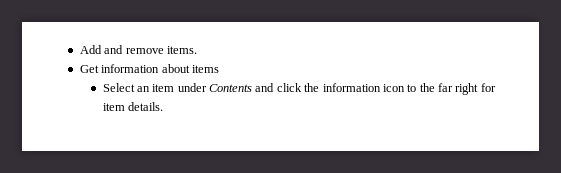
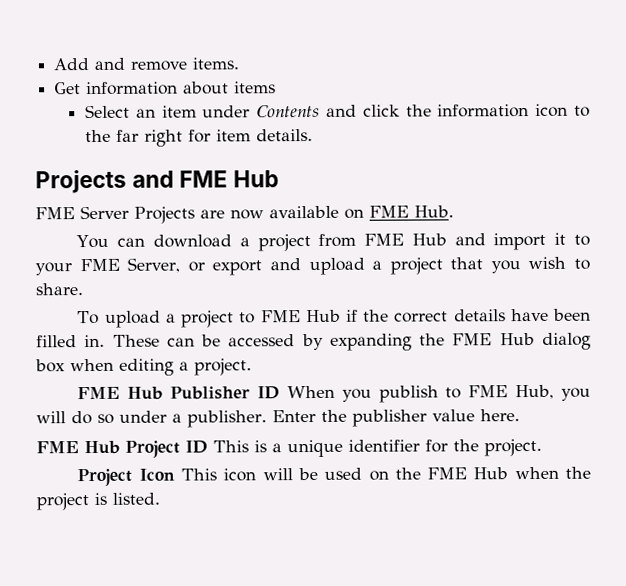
(163, 106) none -> [35,169,280,194] [35,205,454,224] [76,232,590,252] [35,256,590,276] [35,283,84,296] [77,308,592,328] [36,332,591,351] [35,358,252,376] [77,384,591,403] [36,409,520,428] [36,438,542,458] [77,466,592,487] [36,492,160,511] // Projects and FME Hub // FME Server Projects are now available on FME Hub. // You can download a project from FME Hub and import it to your FME Server, or export and upload a project that you wish to share. // To upload a project to FME Hub if the correct details have been filled in. These can be accessed by expanding the FME Hub dialog box when editing a project. // FME Hub Publisher ID When you publish to FME Hub, you will do so under a publisher. Enter the publisher value here. // FME Hub Project ID This is a unique identifier for the project. // Project Icon This icon will be used on the FME Hub when the project is listed.

